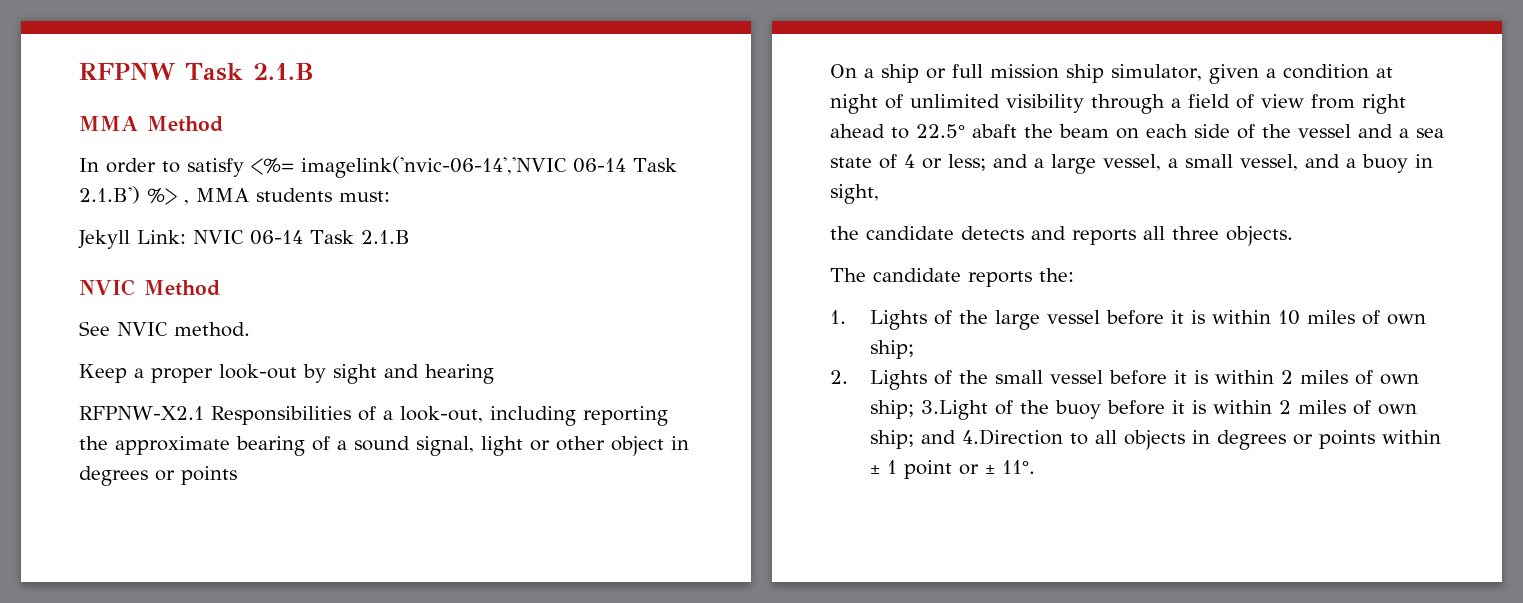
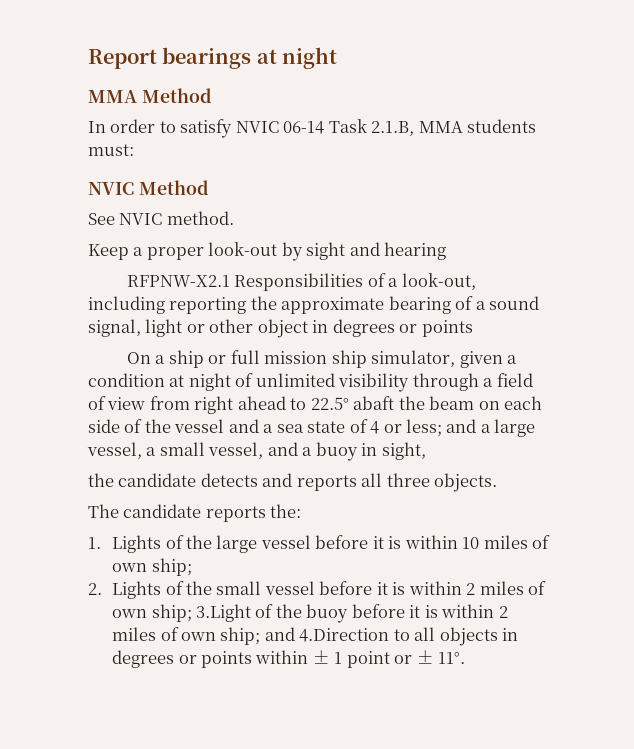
[79,63,314,81] RFPNW Task 2.1.B -> [88,47,338,69] Report bearings at night
[251,156,677,178] [79,186,390,205] [78,230,410,249] <%= imagelink('nvic-06-14','NVIC 06-14 Task 2.1.B') %> , MMA students must: // Jekyll Link: NVIC 06-14 Task 2.1.B -> [235,119,537,136] [88,144,134,156] NVIC 06-14 Task 2.1.B, MMA students must:

